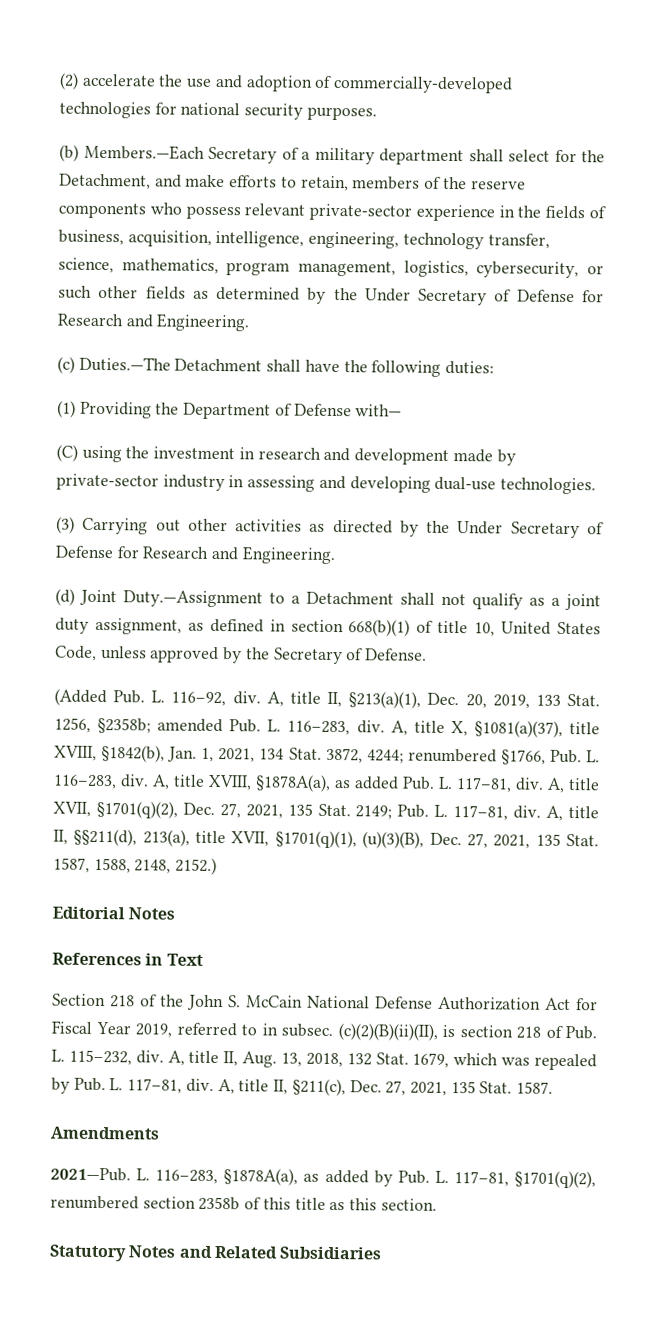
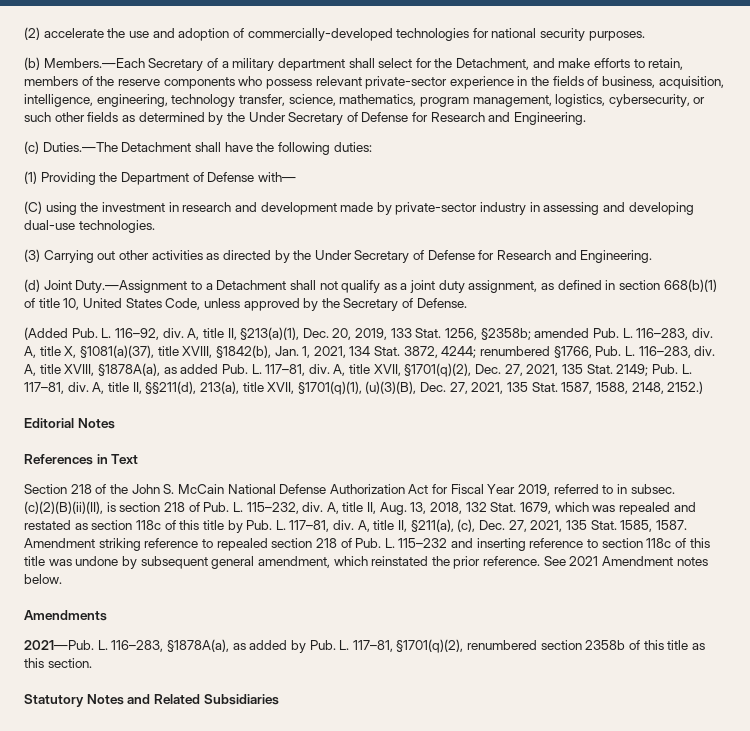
(597, 1062) none -> [673,502,696,512] [24,520,224,530] and restated as section 118c of this title
[291,1078,513,1097] §211(c), Dec. 27, 2021, 135 Stat. -> [410,519,653,532] §211(a), (c), Dec. 27, 2021, 135 Stat. 1585,
(554, 1087) none -> [24,538,710,551] [24,556,708,569] [24,574,62,584] Amendment striking reference to repealed section 218 of Pub. L. 115–232 and inserting reference to section 118c of this title was undone by subsequent general amendment, which reinstated the prior reference. See 2021 Amendment notes below.

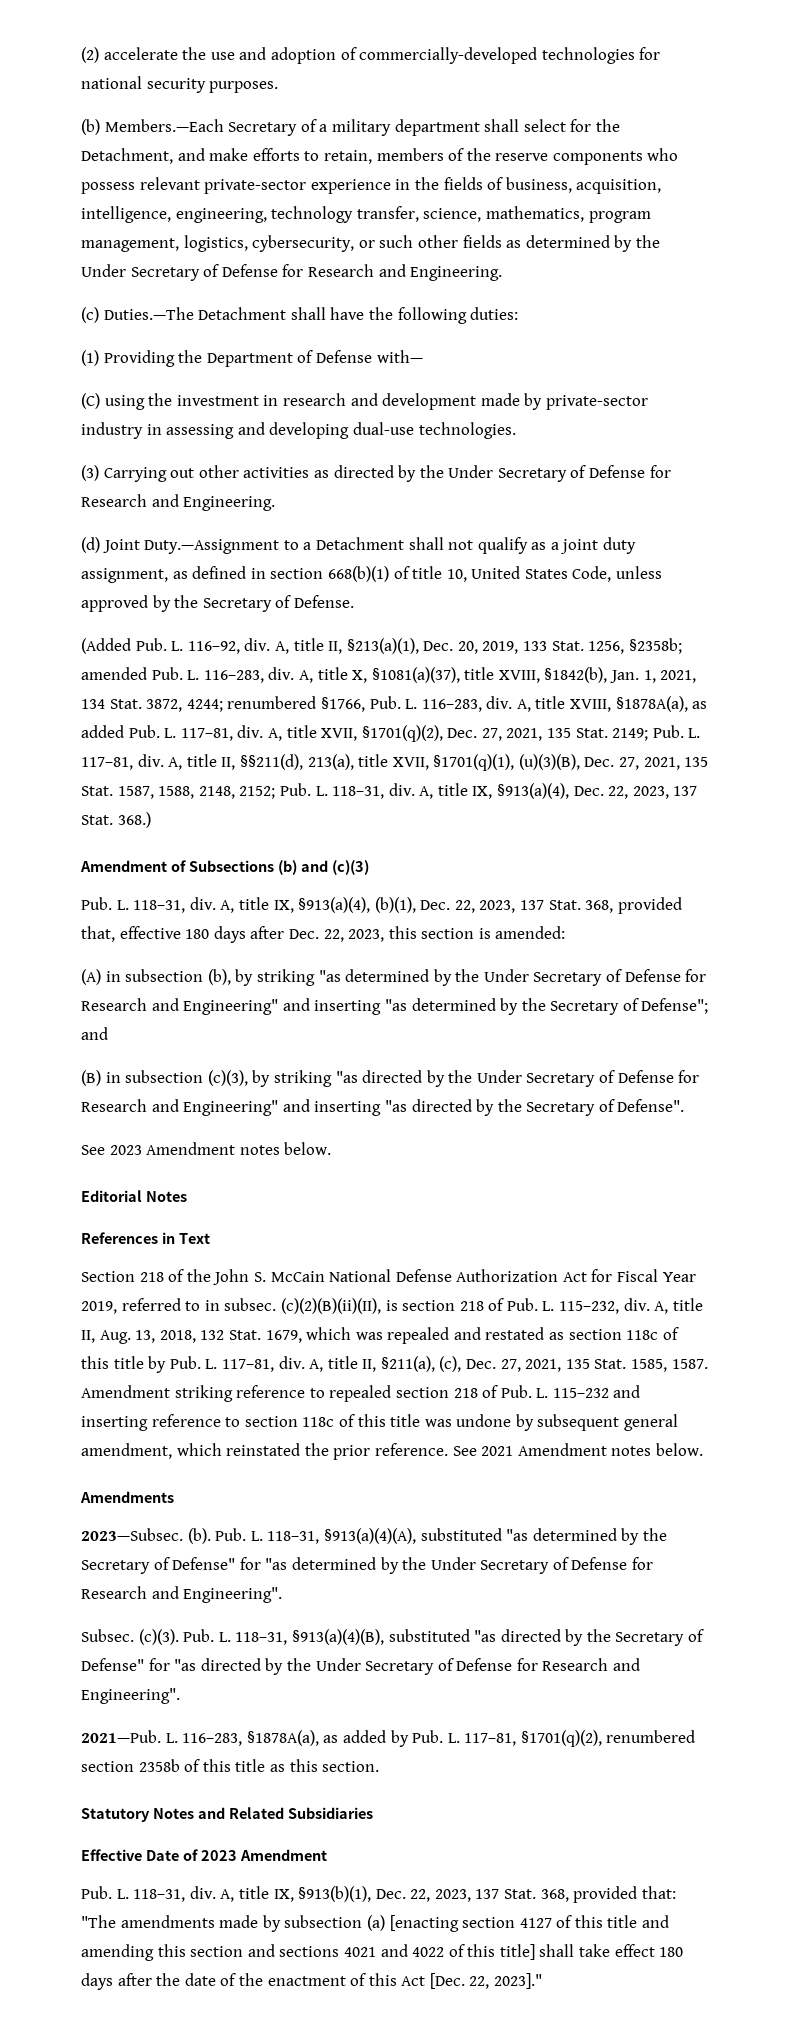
[667,381,704,394] 2152.) -> [239,783,698,799] [81,812,151,828] [80,860,369,875] [81,897,682,914] [81,926,566,943] [81,969,707,986] [81,998,709,1015] [81,1027,108,1040] [81,1070,700,1087] [81,1099,685,1116] [81,1142,332,1155] 2152; Pub. L. 118–31, div. A, title IX, §913(a)(4), Dec. 22, 2023, 137 Stat. 368.) // Amendment of Subsections (b) and (c)(3) // Pub. L. 118–31, div. A, title IX, §913(a)(4), (b)(1), Dec. 22, 2023, 137 Stat. 368, provided that, effective 180 days after Dec. 22, 2023, this section is amended: // (A) in subsection (b), by striking "as determined by the Under Secretary of Defense for Research and Engineering" and inserting "as determined by the Secretary of Defense"; and // (B) in subsection (c)(3), by striking "as directed by the Under Secretary of Defense for Research and Engineering" and inserting "as directed by the Secretary of Defense". // See 2023 Amendment notes below.
(107, 615) none -> [81,1528,667,1545] [81,1557,654,1574] [81,1586,283,1603] [81,1629,705,1646] [81,1658,641,1675] [81,1688,180,1704] // 2023—Subsec. (b). Pub. L. 118–31, §913(a)(4)(A), substituted "as determined by the Secretary of Defense" for "as determined by the Under Secretary of Defense for Research and Engineering". // Subsec. (c)(3). Pub. L. 118–31, §913(a)(4)(B), substituted "as directed by the Secretary of Defense" for "as directed by the Under Secretary of Defense for Research and Engineering".
(279, 699) none -> [81,1849,327,1861] [81,1886,676,1903] [81,1915,670,1932] [81,1944,684,1961] [81,1973,543,1990] // Effective Date of 2023 Amendment // Pub. L. 118–31, div. A, title IX, §913(b)(1), Dec. 22, 2023, 137 Stat. 368, provided that: "The amendments made by subsection (a) [enacting section 4127 of this title and amending this section and sections 4021 and 4022 of this title] shall take effect 180 days after the date of the enactment of this Act [Dec. 22, 2023]."

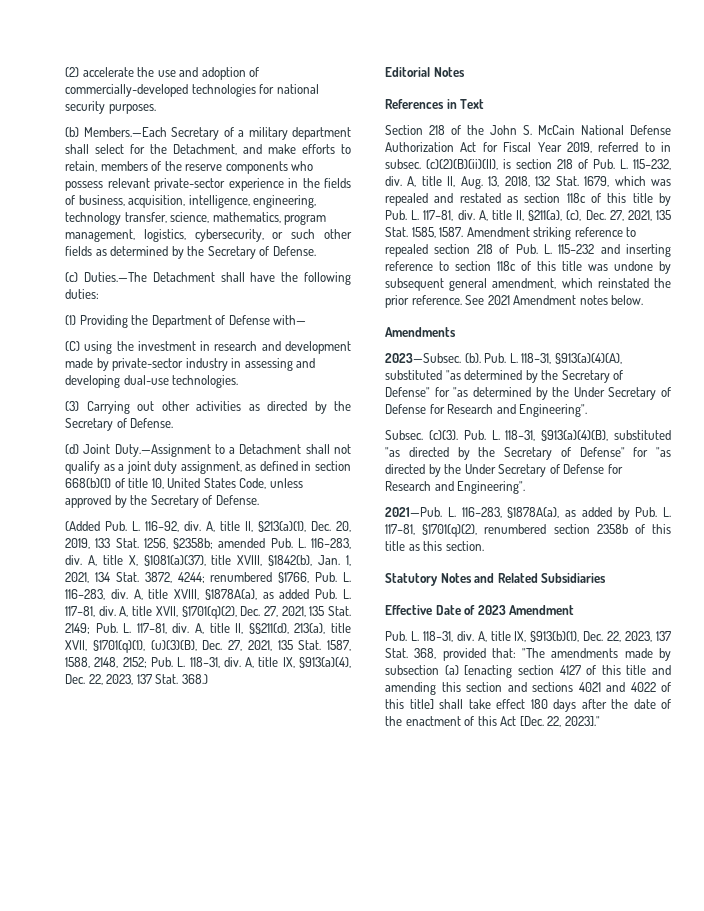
[81,264,503,281] Under Secretary of Defense for Research and Engineering. -> [207,246,316,259] Secretary of Defense.
[448,465,671,482] [81,494,276,511] Under Secretary of Defense for Research and Engineering. -> [65,418,174,431] Secretary of Defense.
[80,860,369,875] [81,897,682,914] [81,926,566,943] [81,969,707,986] [81,998,709,1015] [81,1027,108,1040] [81,1070,700,1087] [81,1099,685,1116] [81,1142,332,1155] // Amendment of Subsections (b) and (c)(3) // Pub. L. 118–31, div. A, title IX, §913(a)(4), (b)(1), Dec. 22, 2023, 137 Stat. 368, provided that, effective 180 days after Dec. 22, 2023, this section is amended: // (A) in subsection (b), by striking "as determined by the Under Secretary of Defense for Research and Engineering" and inserting "as determined by the Secretary of Defense"; and // (B) in subsection (c)(3), by striking "as directed by the Under Secretary of Defense for Research and Engineering" and inserting "as directed by the Secretary of Defense". // See 2023 Amendment notes below. -> (208, 679) none

